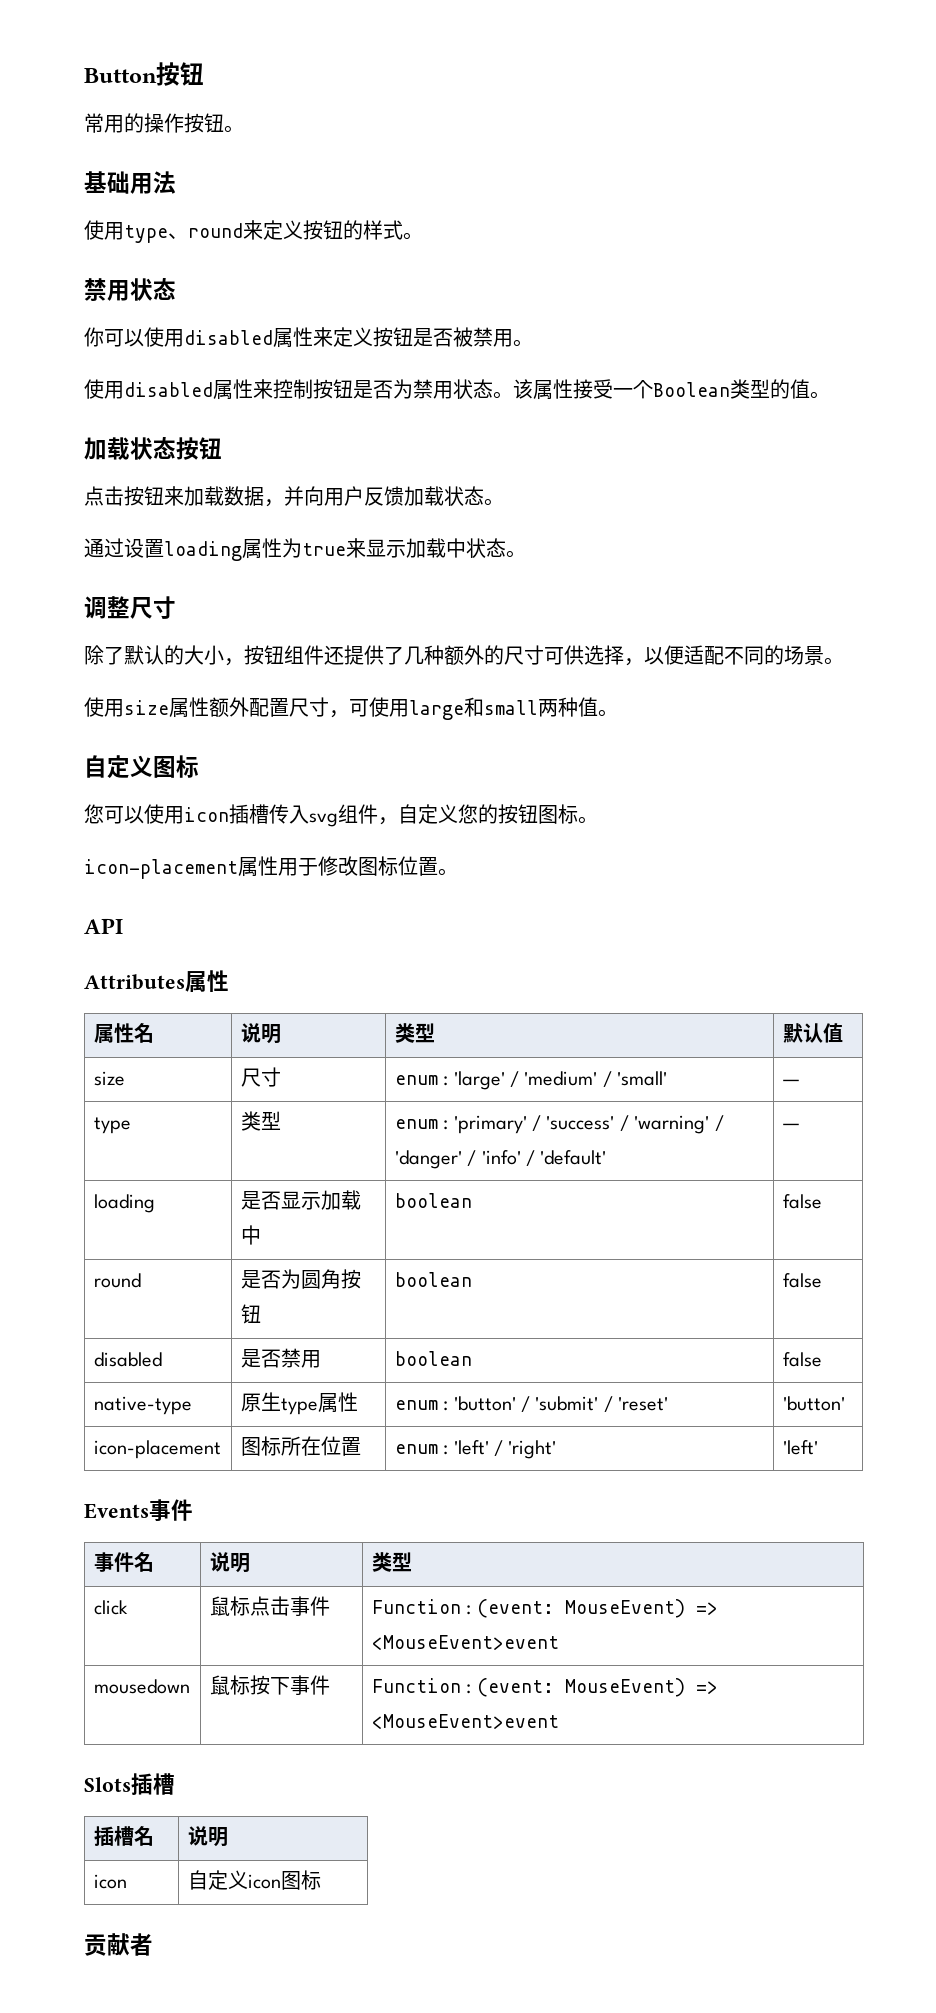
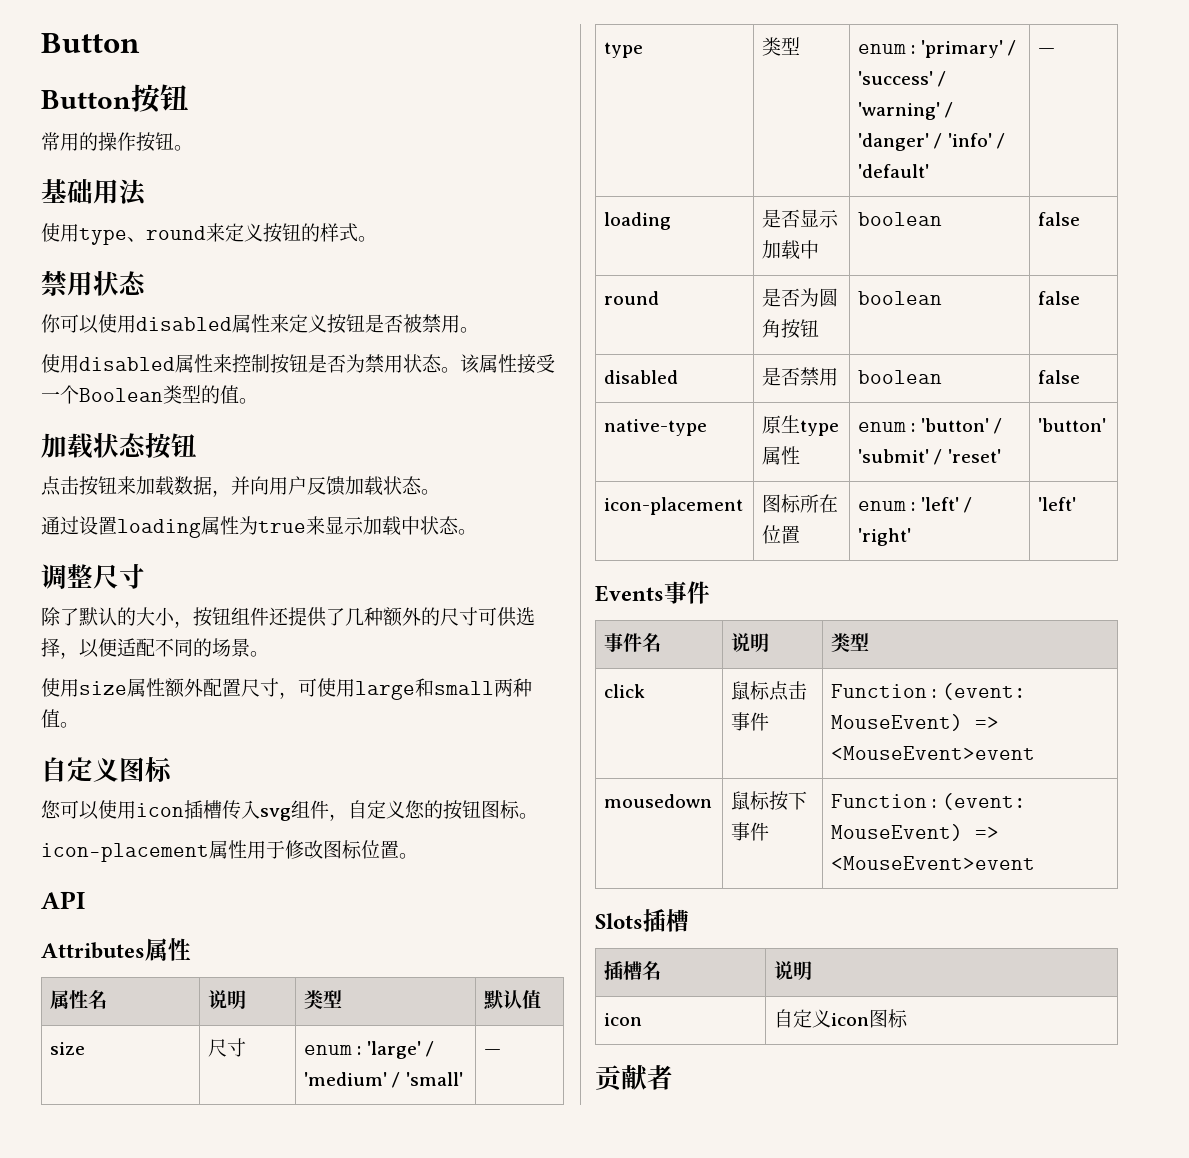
[84,68,157,83] Button -> [41,33,140,53] [41,90,131,109] Button // Button

